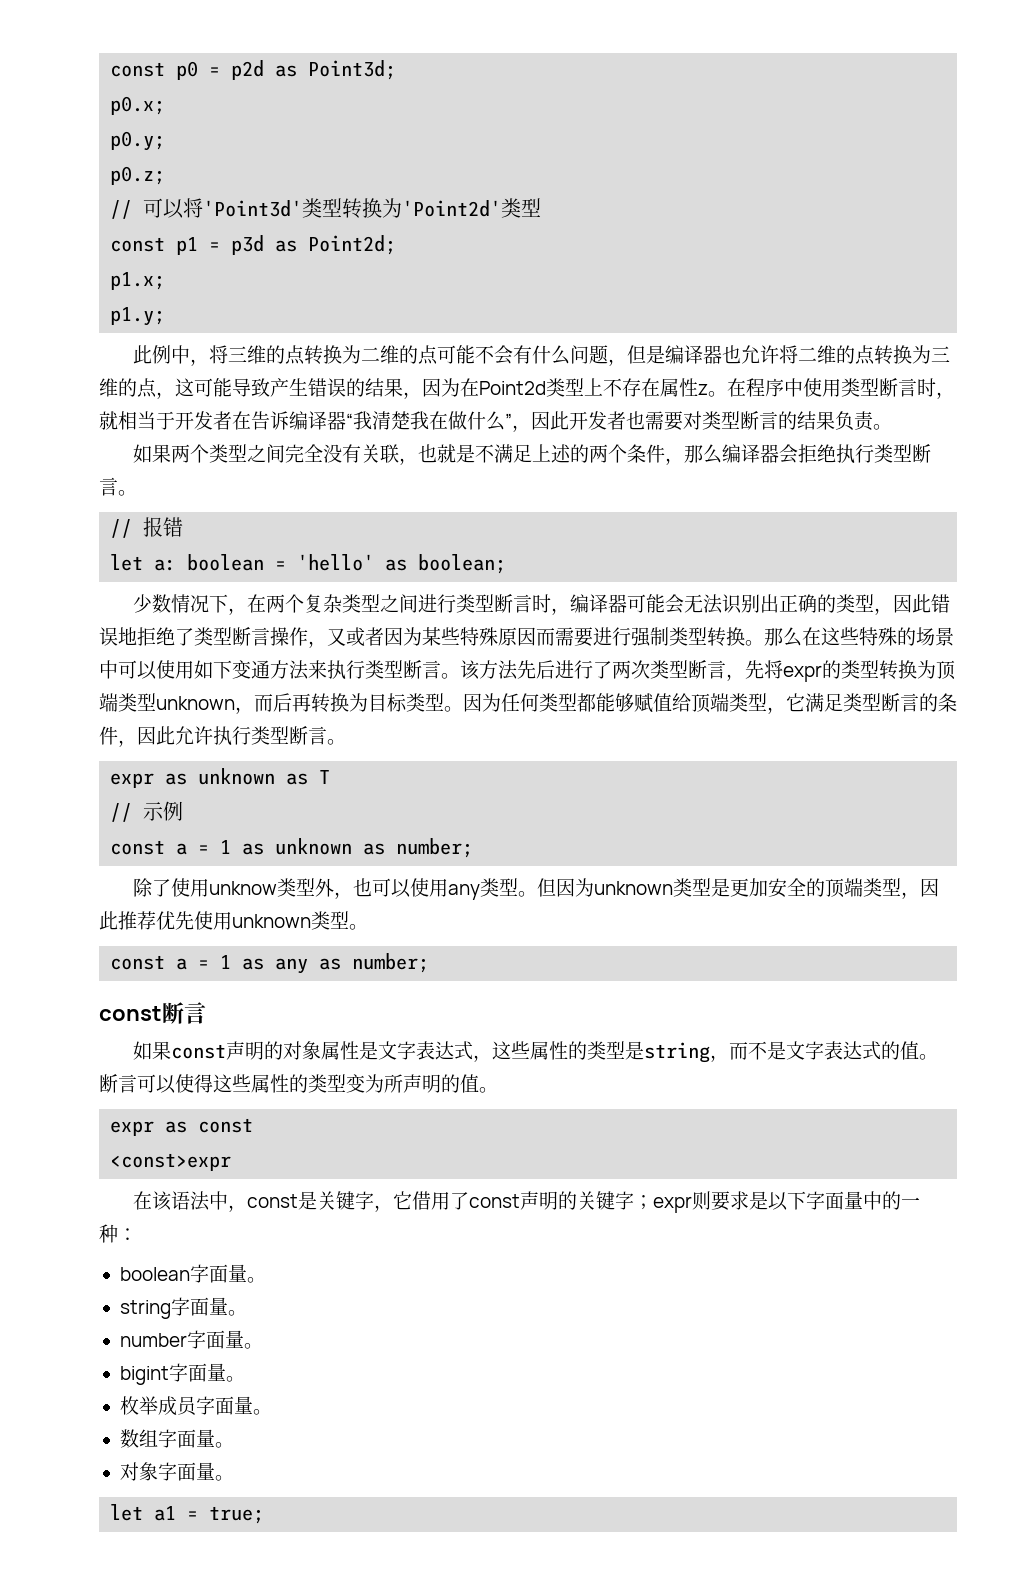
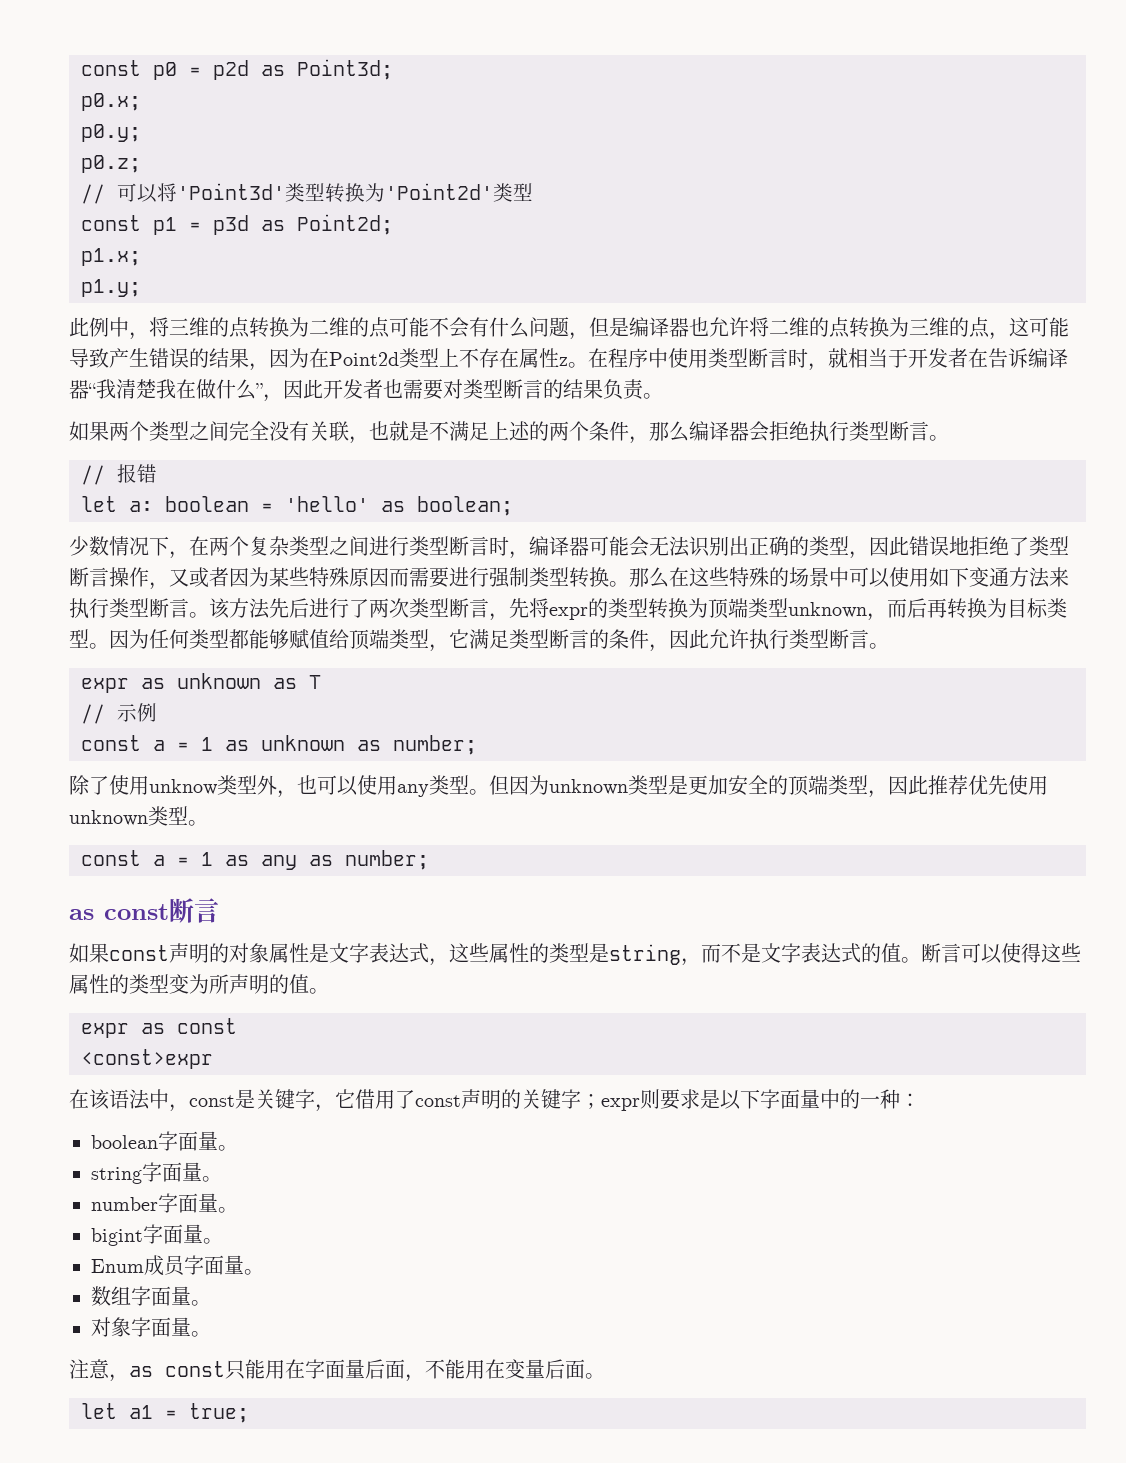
(430, 963) none -> [69,909,94,920] as
[119,1396,158,1415] 枚举 -> [91,1259,144,1273] Enum
(234, 1478) none -> [69,1359,605,1382] // 注意，as const只能用在字面量后面，不能用在变量后面。

